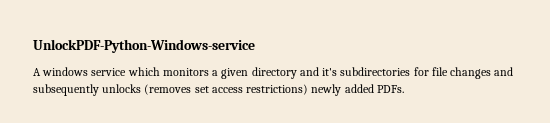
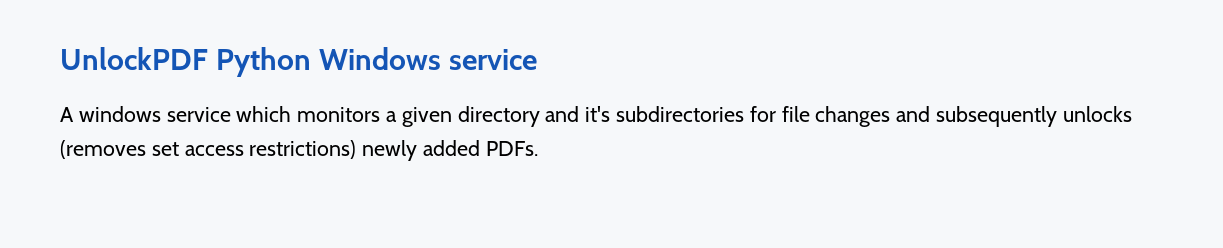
[33,39,255,53] UnlockPDF-Python-Windows-service -> [60,47,538,77] UnlockPDF Python Windows service

